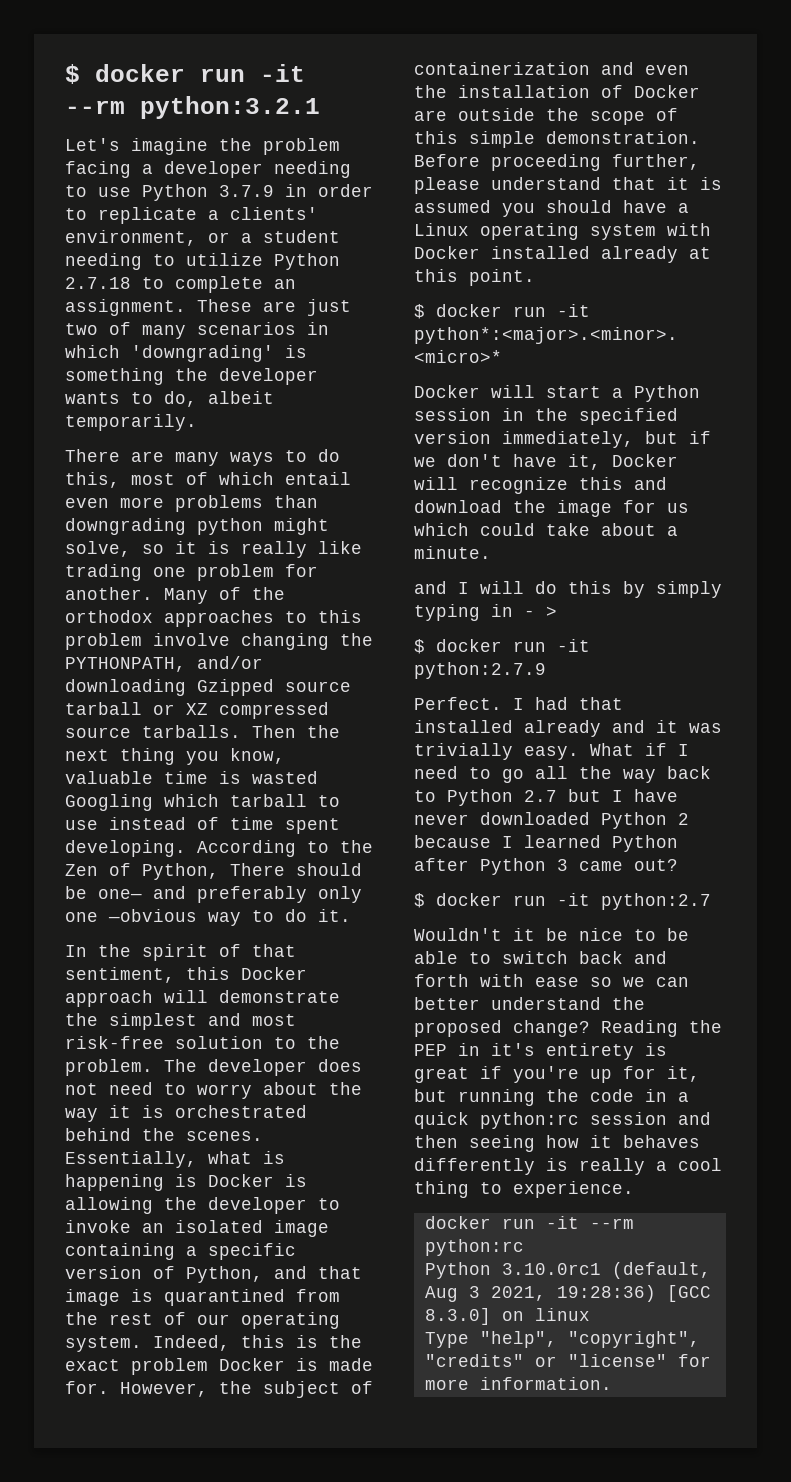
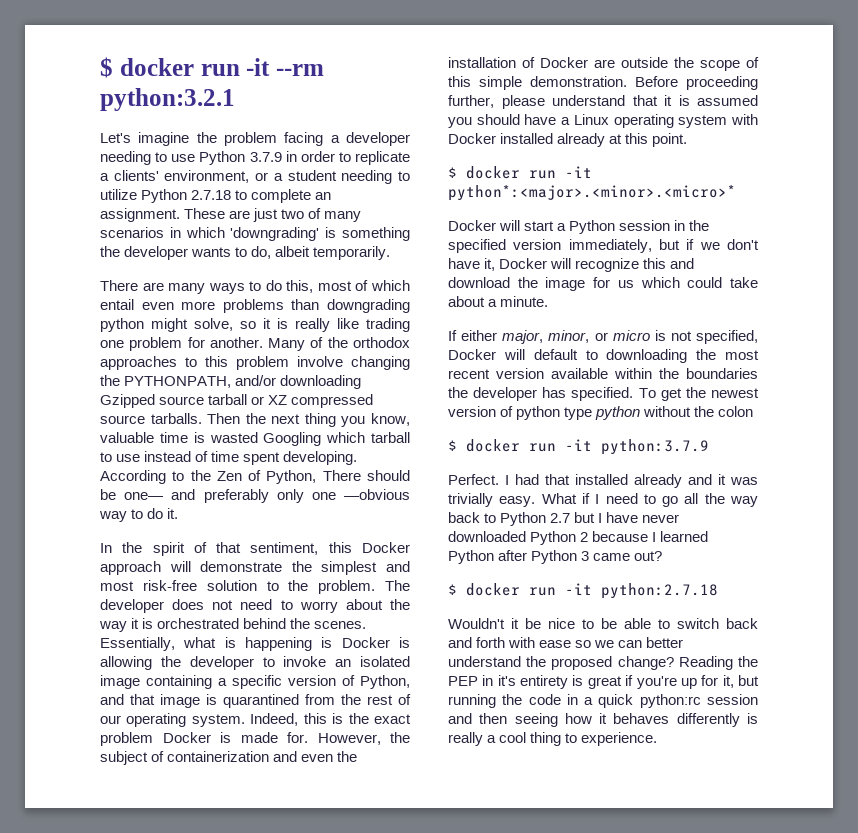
[414,581,722,598] [414,604,557,621] [414,639,590,654] [414,662,546,679] and I will do this by simply typing in - > // $ docker run -it python:2.7.9 -> [448,330,758,344] [448,349,759,363] [448,368,758,379] [448,387,759,401] [448,406,754,420] [448,439,709,455] If either major, minor, or micro is not specified, Docker will default to downloading the most recent version available within the boundaries the developer has specified. To get the newest version of python type python without the colon // $ docker run -it python:3.7.9
[601,893,711,910] python:2.7 -> [601,583,718,599] python:2.7.18
[424,1216,634,1229] [424,1239,524,1256] [424,1262,711,1279] [424,1285,711,1302] [424,1308,590,1325] [424,1331,700,1348] [424,1354,711,1367] [424,1377,612,1390] // docker run -it --rm python:rc // Python 3.10.0rc1 (default, Aug 3 2021, 19:28:36) [GCC 8.3.0] on linux // Type "help", "copyright", "credits" or "license" for more information. -> (658, 739) none

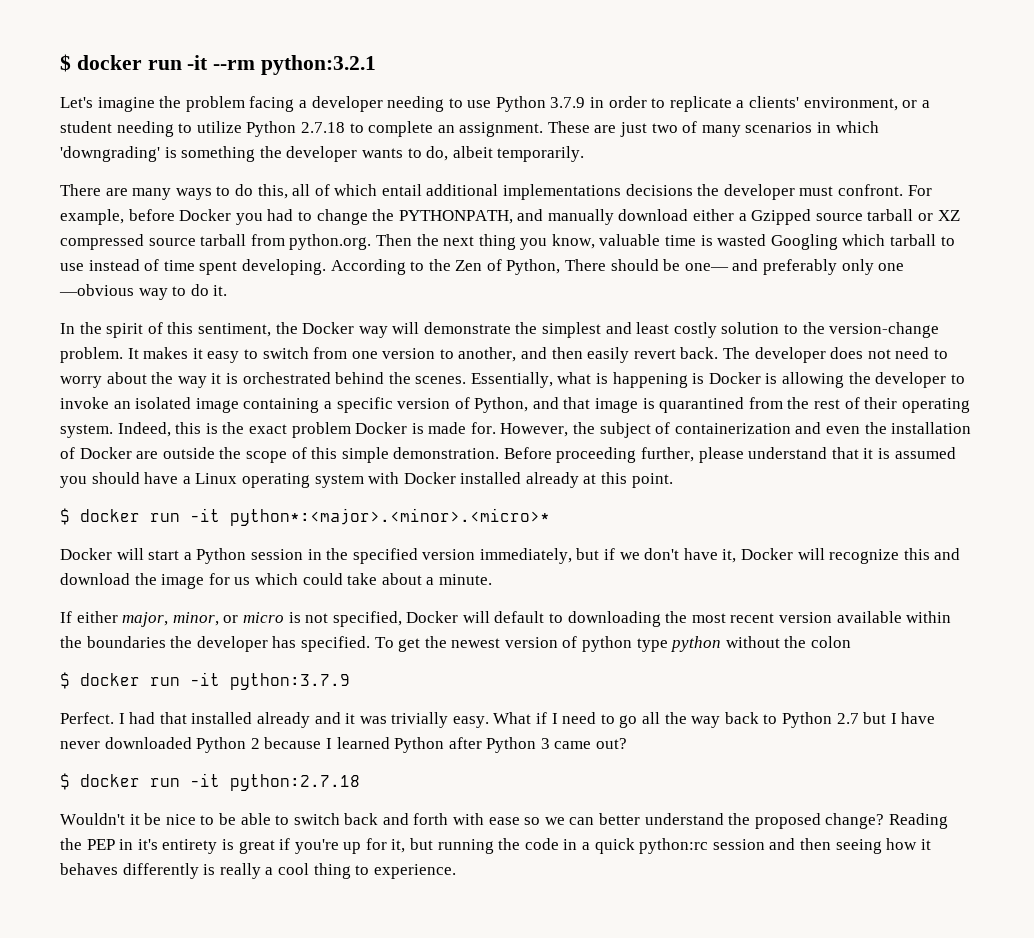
[317,281,352,291] most -> [292,184,311,196] all
[141,299,410,313] [100,318,410,332] [100,337,410,351] [100,356,410,370] [100,375,362,389] even more problems than downgrading python might solve, so it is really like trading one problem for another. Many of the orthodox approaches to this problem involve changing the PYTHONPATH, and/or downloading -> [426,184,932,200] [60,209,747,225] additional implementations decisions the developer must confront. For example, before Docker you had to change the PYTHONPATH, and manually download either a
[150,413,202,424] tarballs. -> [200,234,372,250] tarball from python.org.
[216,542,410,555] [100,561,161,575] that sentiment, this Docker approach -> [167,322,388,338] this sentiment, the Docker way
[100,580,197,591] most risk-free -> [636,322,717,338] least costly
[318,580,376,594] problem. -> [829,322,940,338] [60,347,719,363] version-change problem. It makes it easy to switch from one version to another, and then easily revert back.
[100,715,121,724] our -> [864,397,898,409] their

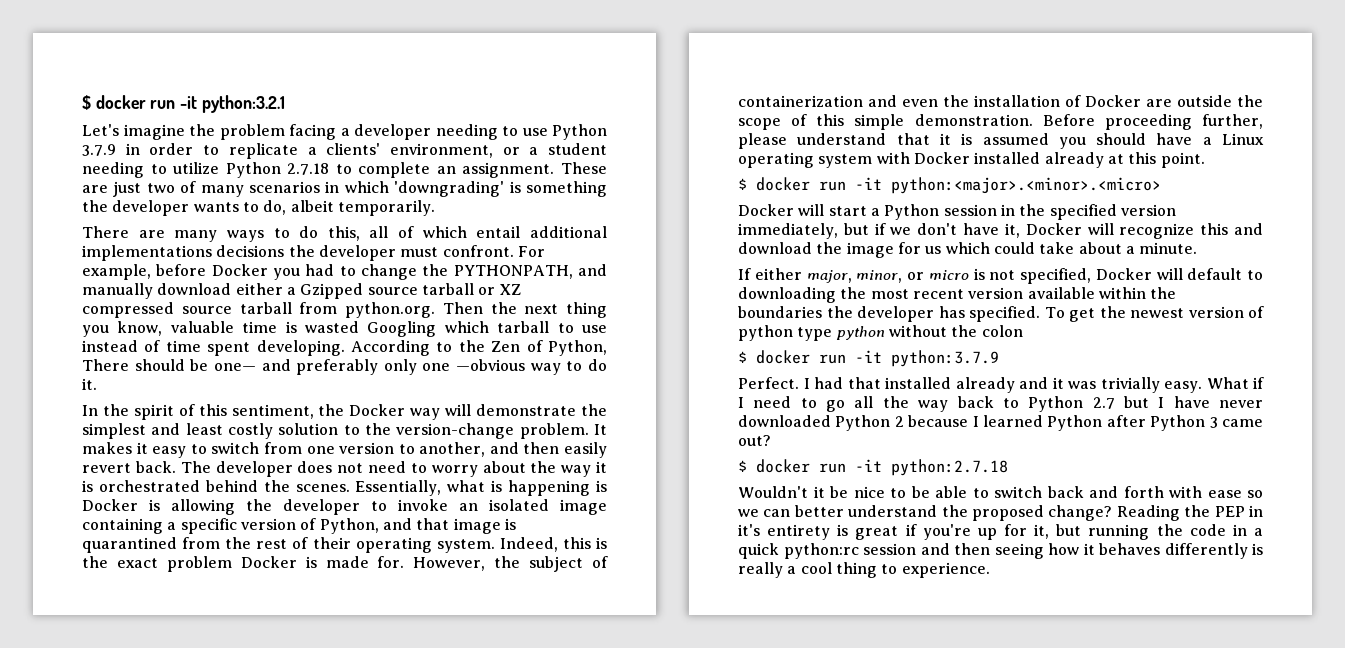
[60,54,256,72] $ docker run -it --rm -> [82,95,198,110] $ docker run -it
[230,508,550,526] python*:<major>.<minor>.<micro>* -> [891,177,1161,194] python:<major>.<minor>.<micro>

